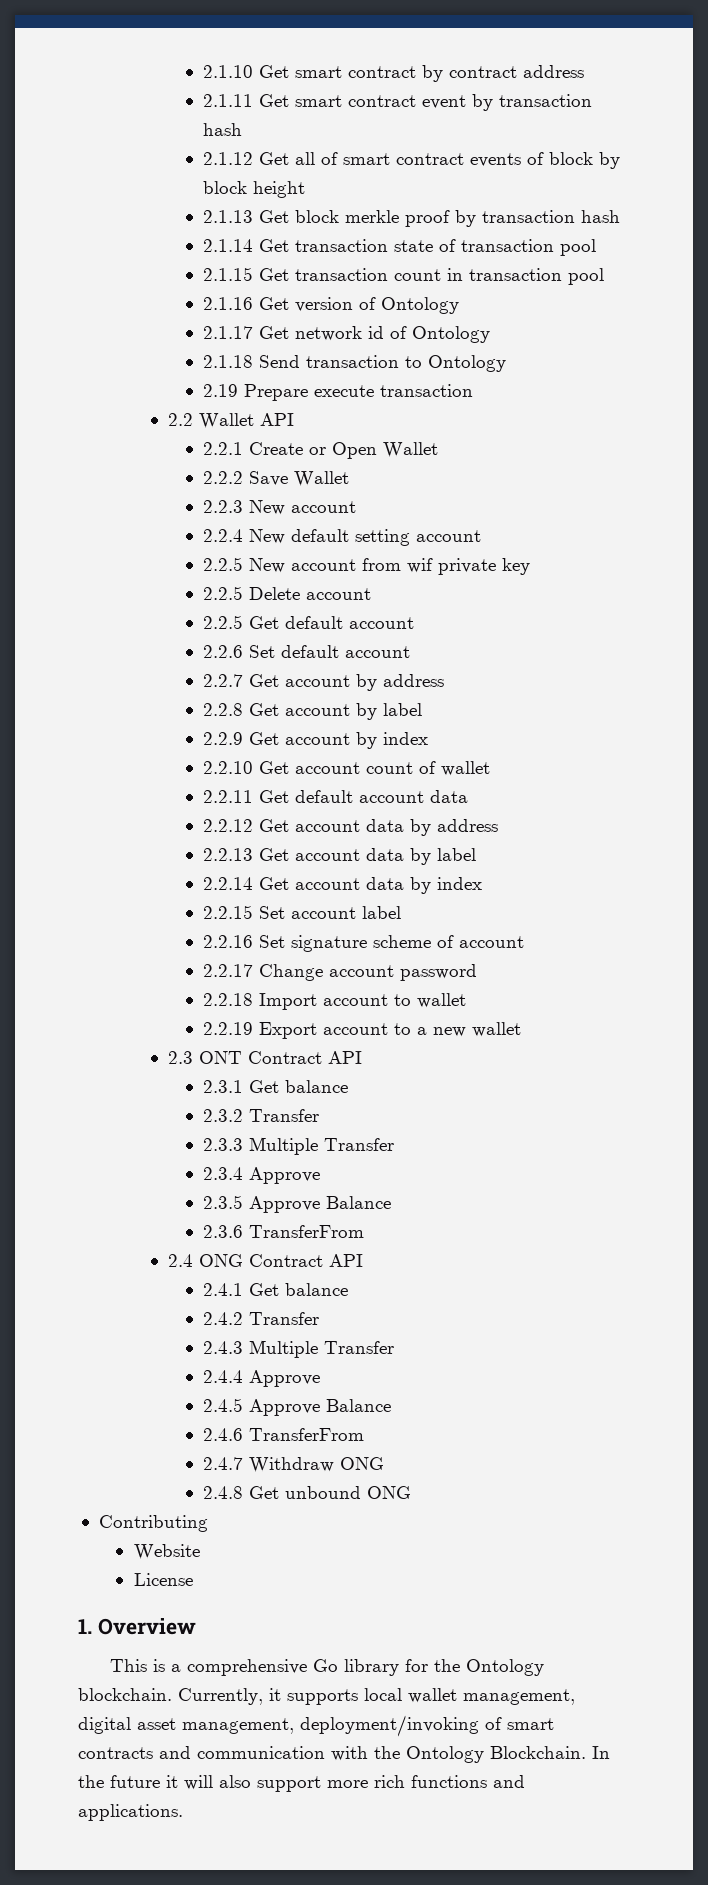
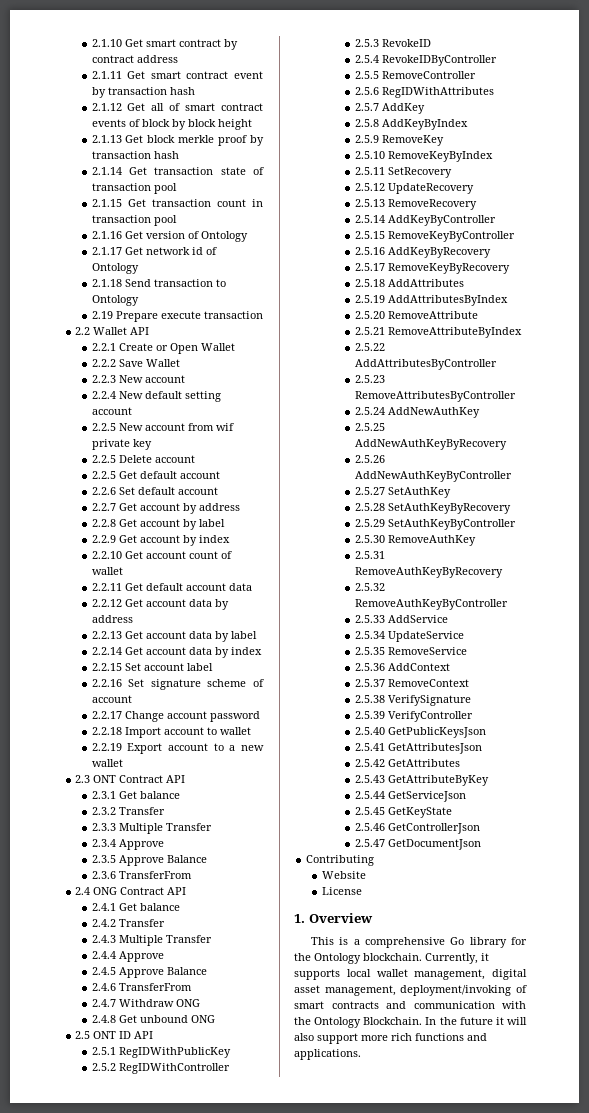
(411, 1492) none -> [75,1031,154,1039] [91,1047,231,1058] [91,1063,230,1074] [354,39,431,47] [354,55,497,66] [354,71,476,79] [354,87,494,98] [354,103,425,114] [354,119,468,130] [354,135,444,146] [354,151,493,162] [354,167,452,178] [354,183,474,194] [354,199,477,210] [354,215,496,226] [354,231,515,242] [354,247,491,258] [354,263,510,274] [354,279,464,287] [354,295,508,306] [354,311,478,319] [354,327,522,338] [354,343,385,351] [354,359,497,370] [354,375,385,383] [354,391,516,402] [354,407,480,418] [354,423,385,431] [354,439,507,450] [354,455,385,463] [354,471,512,482] [354,487,451,498] [354,503,511,514] [354,519,516,530] [354,535,476,546] [354,551,385,559] [354,567,503,578] [354,583,385,591] [354,599,508,610] [354,615,448,623] [354,631,464,642] [354,647,467,655] [354,663,450,671] [354,679,469,687] [354,695,471,706] [354,711,473,722] [354,727,486,738] [354,743,482,754] [354,759,460,767] [354,775,489,786] [354,791,466,802] [354,807,452,818] [354,823,480,834] [354,839,481,850] // 2.5 ONT ID API // 2.5.1 RegIDWithPublicKey // 2.5.2 RegIDWithController // 2.5.3 RevokeID // 2.5.4 RevokeIDByController // 2.5.5 RemoveController // 2.5.6 RegIDWithAttributes // 2.5.7 AddKey // 2.5.8 AddKeyByIndex // 2.5.9 RemoveKey // 2.5.10 RemoveKeyByIndex // 2.5.11 SetRecovery // 2.5.12 UpdateRecovery // 2.5.13 RemoveRecovery // 2.5.14 AddKeyByController // 2.5.15 RemoveKeyByController // 2.5.16 AddKeyByRecovery // 2.5.17 RemoveKeyByRecovery // 2.5.18 AddAttributes // 2.5.19 AddAttributesByIndex // 2.5.20 RemoveAttribute // 2.5.21 RemoveAttributeByIndex // 2.5.22 AddAttributesByController // 2.5.23 RemoveAttributesByController // 2.5.24 AddNewAuthKey // 2.5.25 AddNewAuthKeyByRecovery // 2.5.26 AddNewAuthKeyByController // 2.5.27 SetAuthKey // 2.5.28 SetAuthKeyByRecovery // 2.5.29 SetAuthKeyByController // 2.5.30 RemoveAuthKey // 2.5.31 RemoveAuthKeyByRecovery // 2.5.32 RemoveAuthKeyByController // 2.5.33 AddService // 2.5.34 UpdateService // 2.5.35 RemoveService // 2.5.36 AddContext // 2.5.37 RemoveContext // 2.5.38 VerifySignature // 2.5.39 VerifyController // 2.5.40 GetPublicKeysJson // 2.5.41 GetAttributesJson // 2.5.42 GetAttributes // 2.5.43 GetAttributeByKey // 2.5.44 GetServiceJson // 2.5.45 GetKeyState // 2.5.46 GetControllerJson // 2.5.47 GetDocumentJson

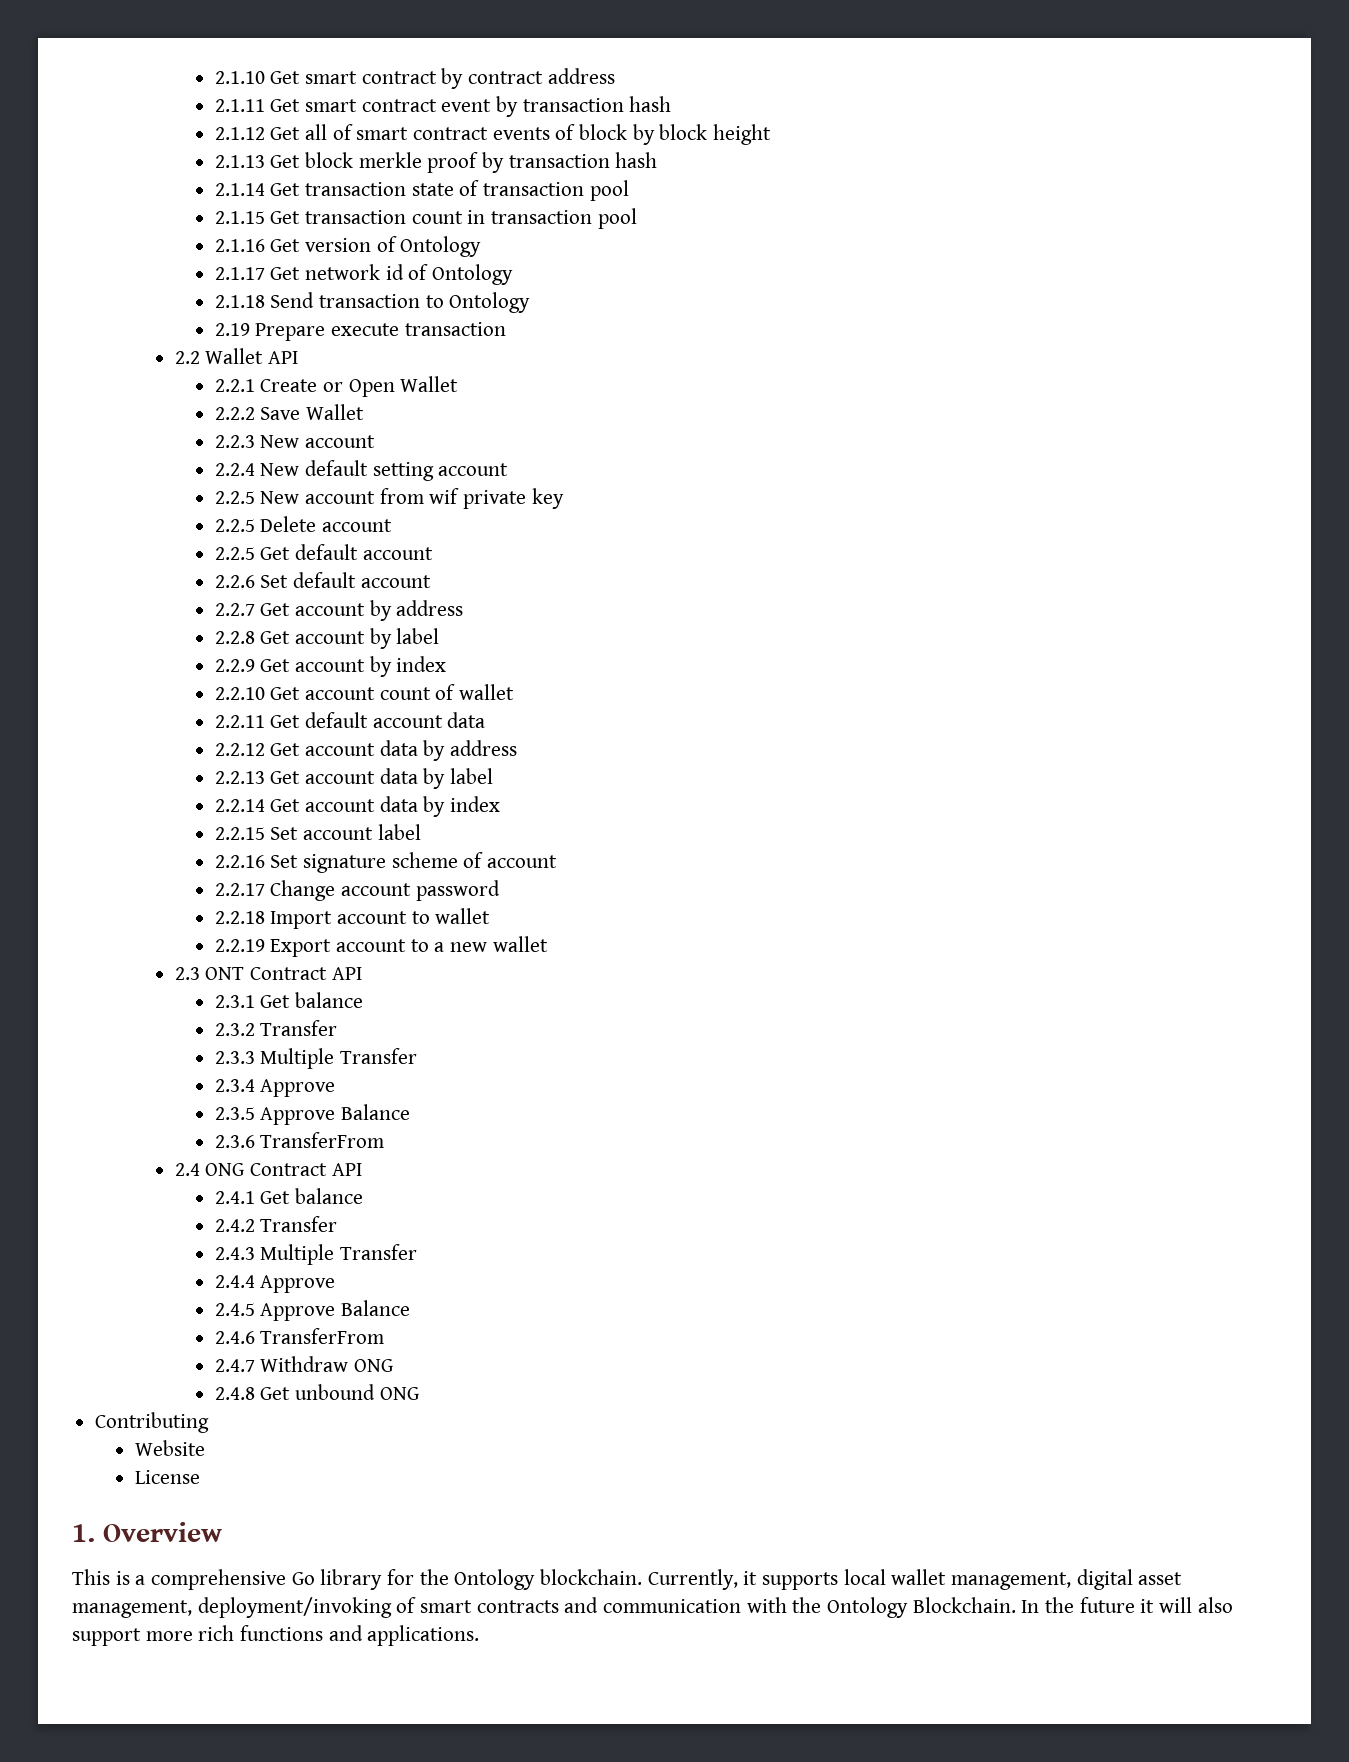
[75,1031,154,1039] [91,1047,231,1058] [91,1063,230,1074] [354,39,431,47] [354,55,497,66] [354,71,476,79] [354,87,494,98] [354,103,425,114] [354,119,468,130] [354,135,444,146] [354,151,493,162] [354,167,452,178] [354,183,474,194] [354,199,477,210] [354,215,496,226] [354,231,515,242] [354,247,491,258] [354,263,510,274] [354,279,464,287] [354,295,508,306] [354,311,478,319] [354,327,522,338] [354,343,385,351] [354,359,497,370] [354,375,385,383] [354,391,516,402] [354,407,480,418] [354,423,385,431] [354,439,507,450] [354,455,385,463] [354,471,512,482] [354,487,451,498] [354,503,511,514] [354,519,516,530] [354,535,476,546] [354,551,385,559] [354,567,503,578] [354,583,385,591] [354,599,508,610] [354,615,448,623] [354,631,464,642] [354,647,467,655] [354,663,450,671] [354,679,469,687] [354,695,471,706] [354,711,473,722] [354,727,486,738] [354,743,482,754] [354,759,460,767] [354,775,489,786] [354,791,466,802] [354,807,452,818] [354,823,480,834] [354,839,481,850] // 2.5 ONT ID API // 2.5.1 RegIDWithPublicKey // 2.5.2 RegIDWithController // 2.5.3 RevokeID // 2.5.4 RevokeIDByController // 2.5.5 RemoveController // 2.5.6 RegIDWithAttributes // 2.5.7 AddKey // 2.5.8 AddKeyByIndex // 2.5.9 RemoveKey // 2.5.10 RemoveKeyByIndex // 2.5.11 SetRecovery // 2.5.12 UpdateRecovery // 2.5.13 RemoveRecovery // 2.5.14 AddKeyByController // 2.5.15 RemoveKeyByController // 2.5.16 AddKeyByRecovery // 2.5.17 RemoveKeyByRecovery // 2.5.18 AddAttributes // 2.5.19 AddAttributesByIndex // 2.5.20 RemoveAttribute // 2.5.21 RemoveAttributeByIndex // 2.5.22 AddAttributesByController // 2.5.23 RemoveAttributesByController // 2.5.24 AddNewAuthKey // 2.5.25 AddNewAuthKeyByRecovery // 2.5.26 AddNewAuthKeyByController // 2.5.27 SetAuthKey // 2.5.28 SetAuthKeyByRecovery // 2.5.29 SetAuthKeyByController // 2.5.30 RemoveAuthKey // 2.5.31 RemoveAuthKeyByRecovery // 2.5.32 RemoveAuthKeyByController // 2.5.33 AddService // 2.5.34 UpdateService // 2.5.35 RemoveService // 2.5.36 AddContext // 2.5.37 RemoveContext // 2.5.38 VerifySignature // 2.5.39 VerifyController // 2.5.40 GetPublicKeysJson // 2.5.41 GetAttributesJson // 2.5.42 GetAttributes // 2.5.43 GetAttributeByKey // 2.5.44 GetServiceJson // 2.5.45 GetKeyState // 2.5.46 GetControllerJson // 2.5.47 GetDocumentJson -> (419, 1393) none

